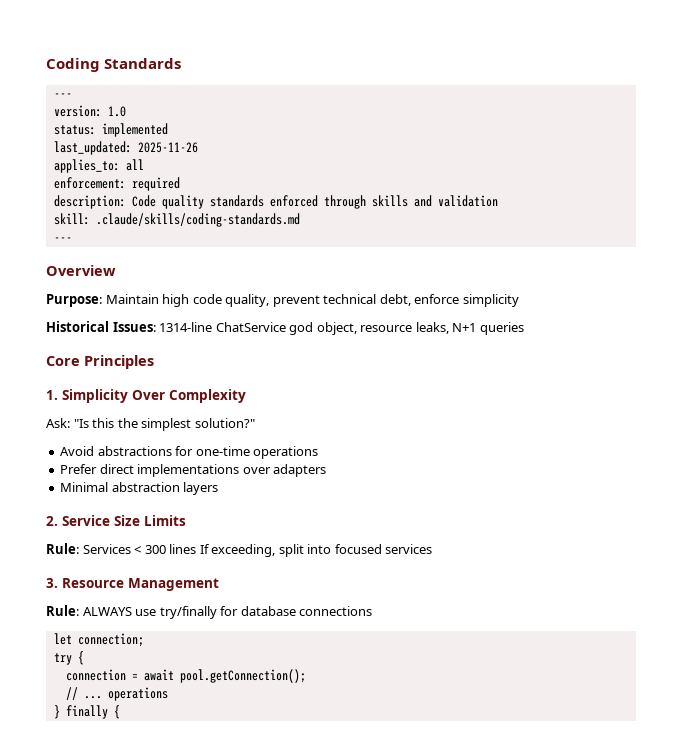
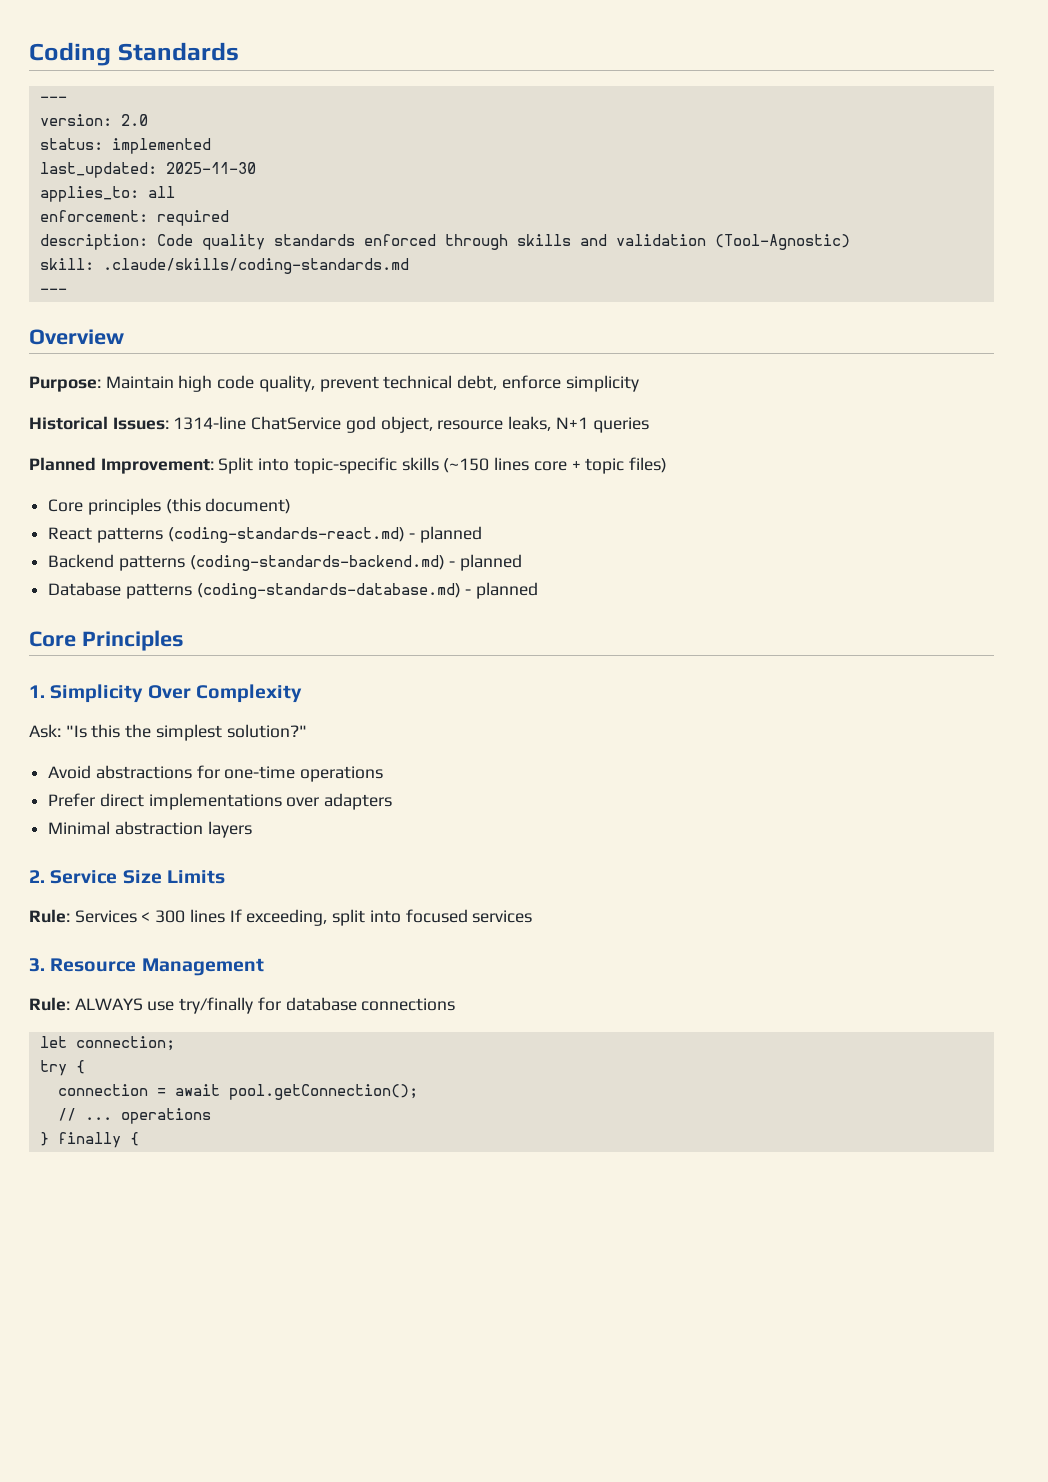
[107,106,126,117] 1.0 -> [120,114,148,126] 2.0
[137,142,198,153] 2025-11-26 -> [165,162,256,174] 2025-11-30
(498, 201) none -> [714,234,850,250] (Tool-Agnostic)
(524, 328) none -> [29,457,667,474] [48,498,292,515] [48,526,483,543] [48,554,523,571] [48,582,539,599] // Planned Improvement: Split into topic-specific skills (~150 lines core + topic files) // Core principles (this document) // React patterns (coding-standards-react.md) - planned // Backend patterns (coding-standards-backend.md) - planned // Database patterns (coding-standards-database.md) - planned

